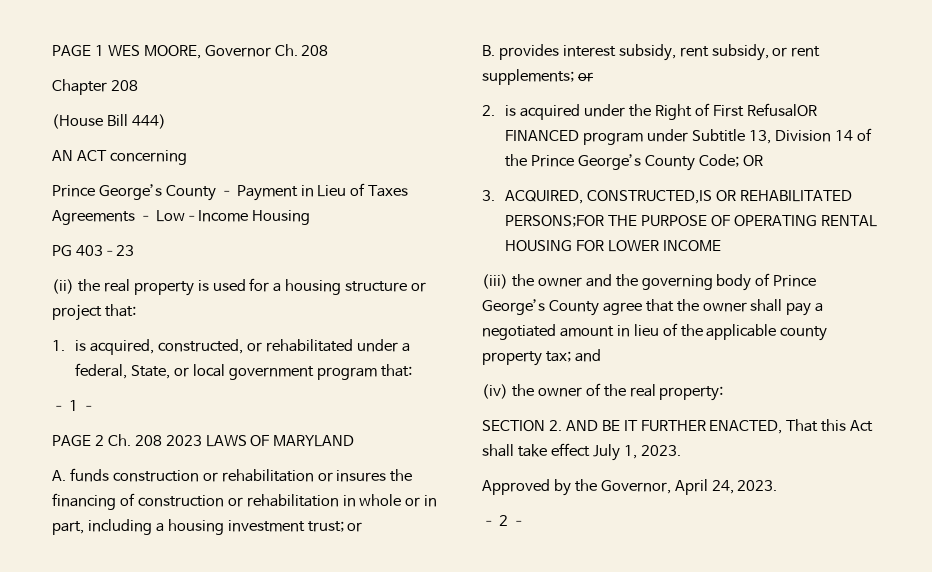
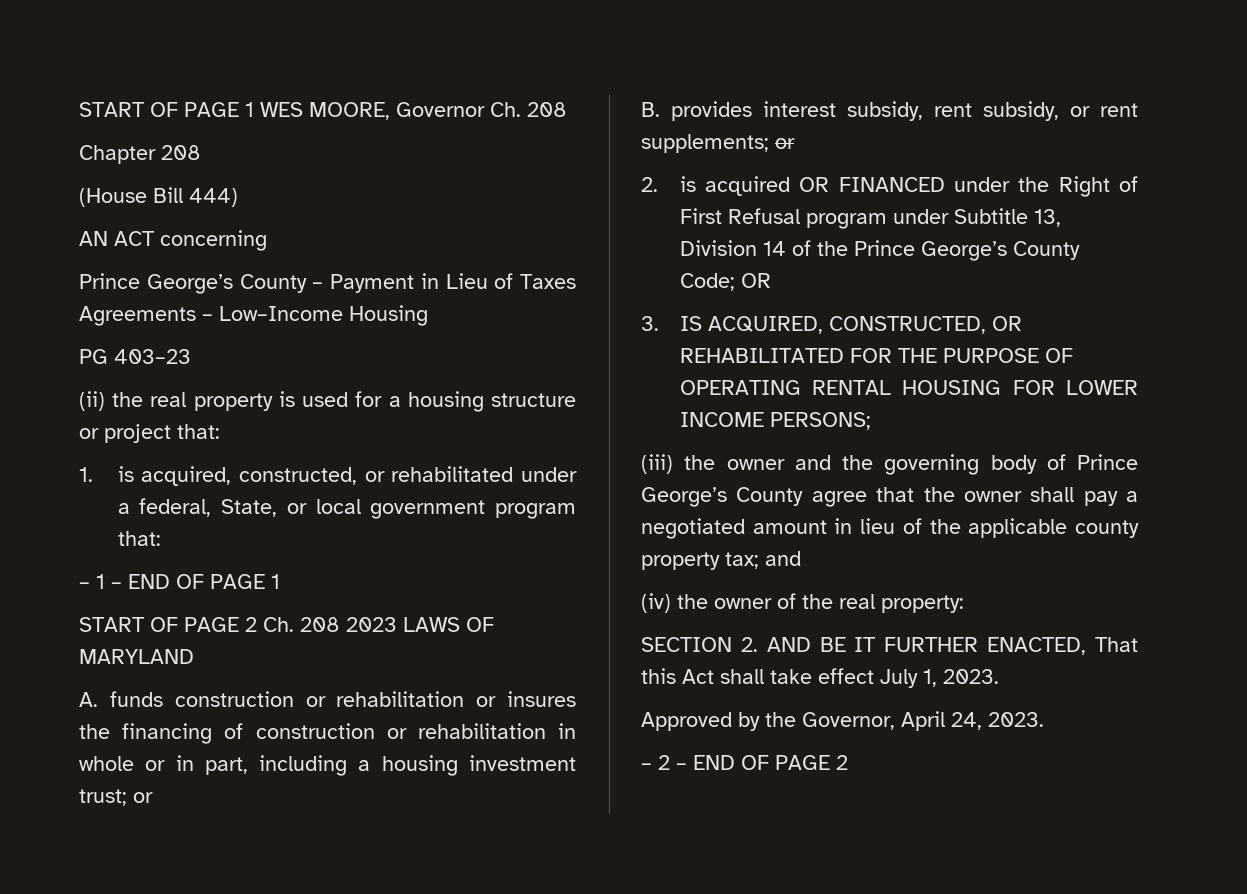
(52, 51) none -> [79,102,178,117] START OF
(95, 408) // -> [128,574,280,589] [79,617,178,632] END OF PAGE 1 // START OF
(581, 112) none -> [799,177,945,192] OR FINANCED
[746,103,817,117] [505,130,580,141] RefusalOR FINANCED -> [727,208,800,224] Refusal
[505,190,713,204] ACQUIRED, CONSTRUCTED,IS -> [679,316,986,334] IS ACQUIRED, CONSTRUCTED,
[505,215,605,227] PERSONS;FOR -> [849,348,892,363] FOR
(721, 246) none -> [769,412,871,430] PERSONS;
(525, 523) none -> [693,755,848,770] END OF PAGE 2

